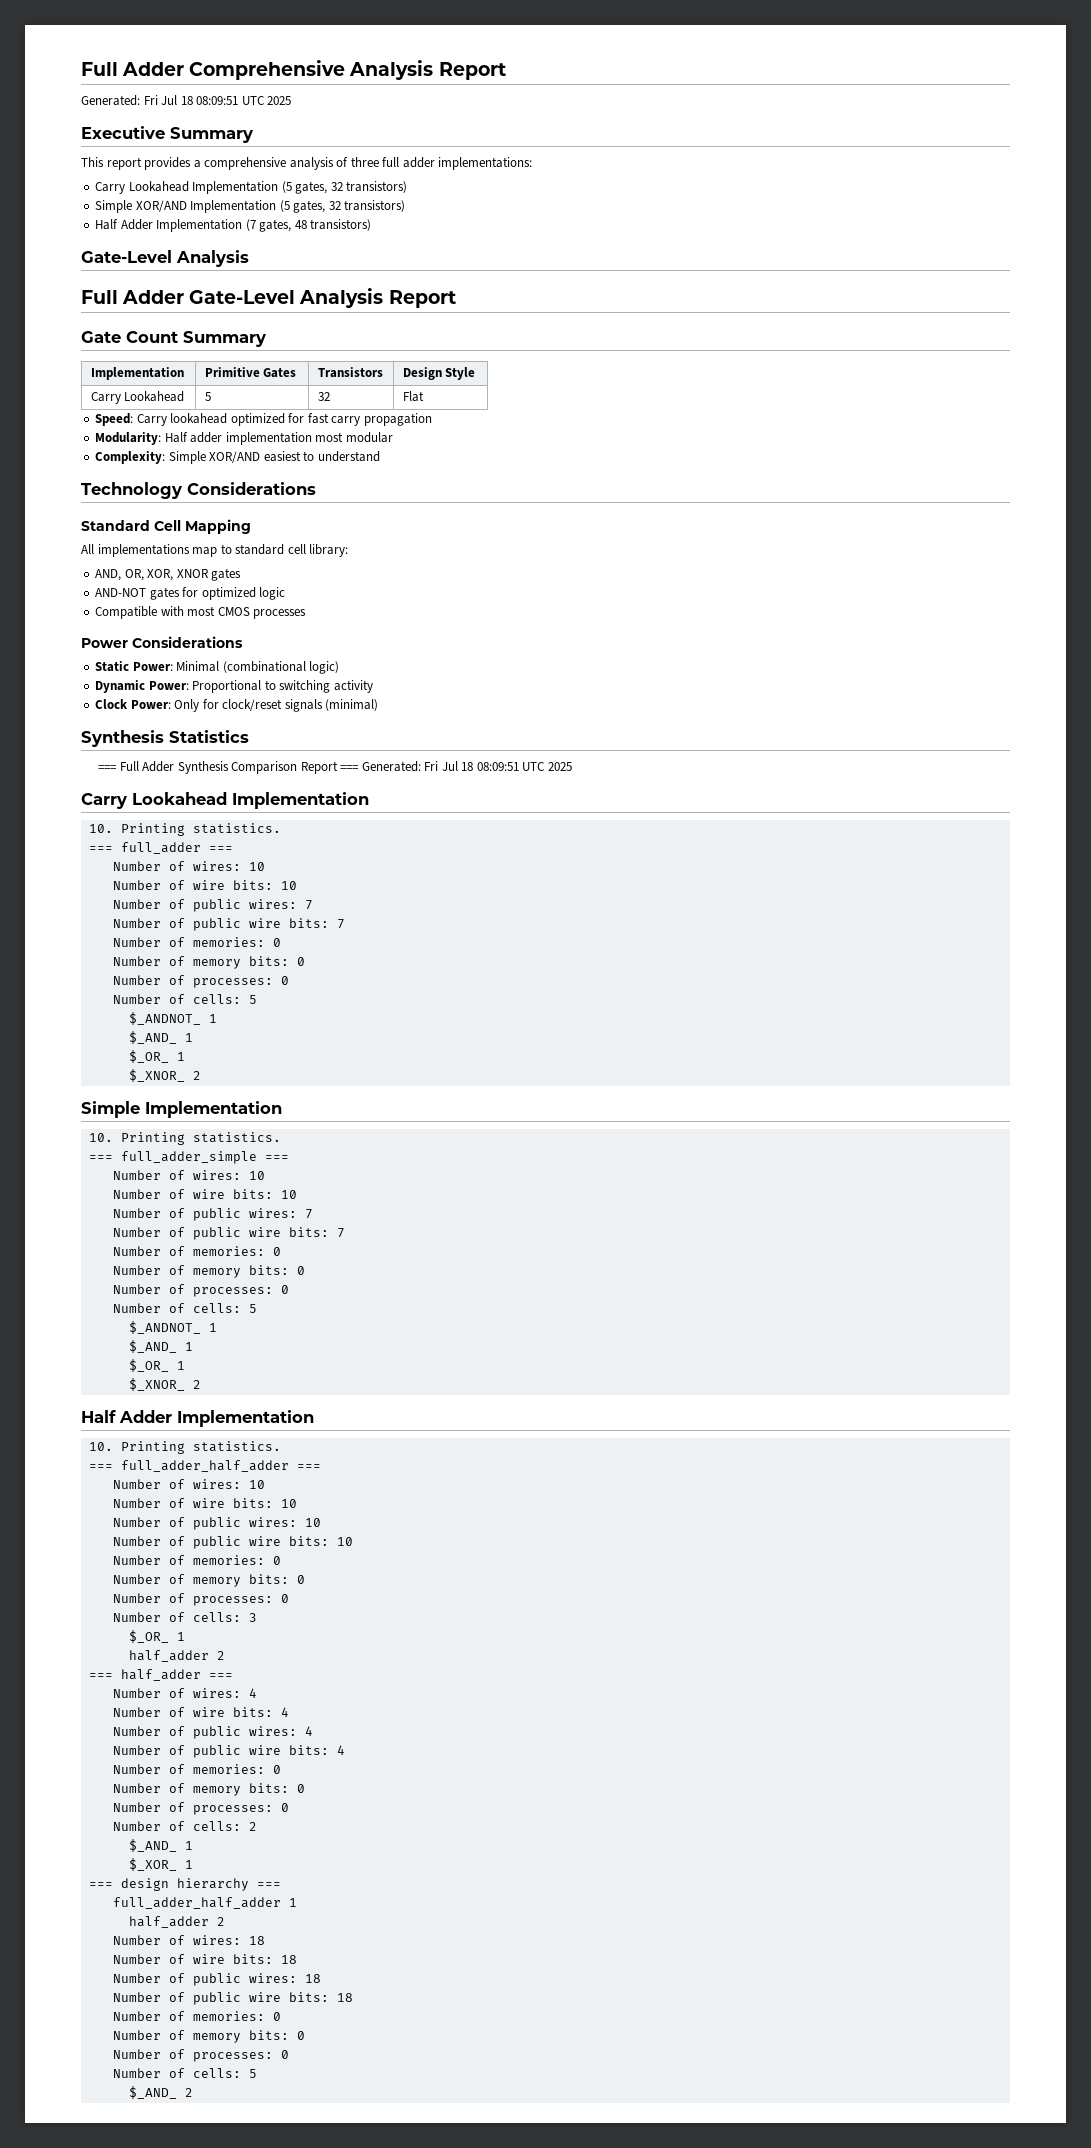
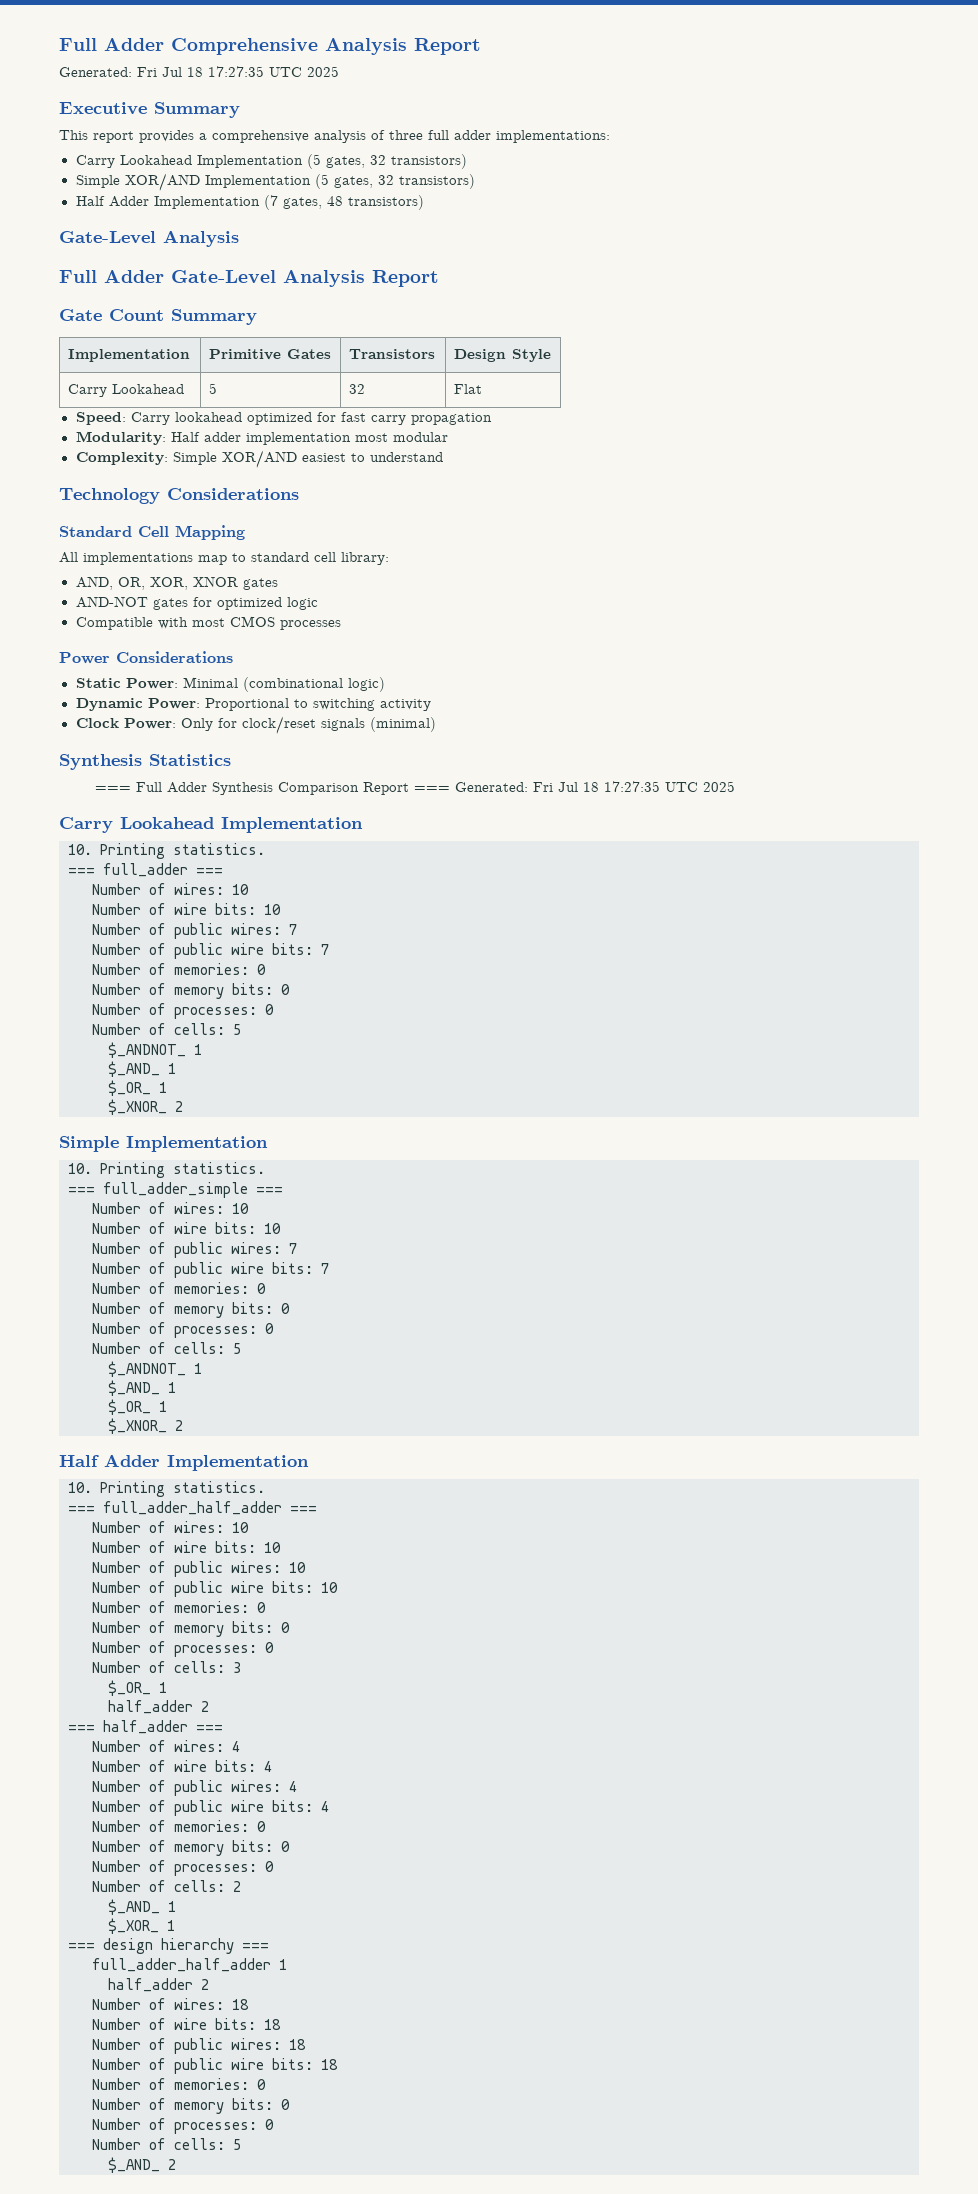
[196,96,239,105] 08:09:51 -> [208,66,264,77] 17:27:35
[476,762,519,771] 08:09:51 -> [603,781,660,792] 17:27:35

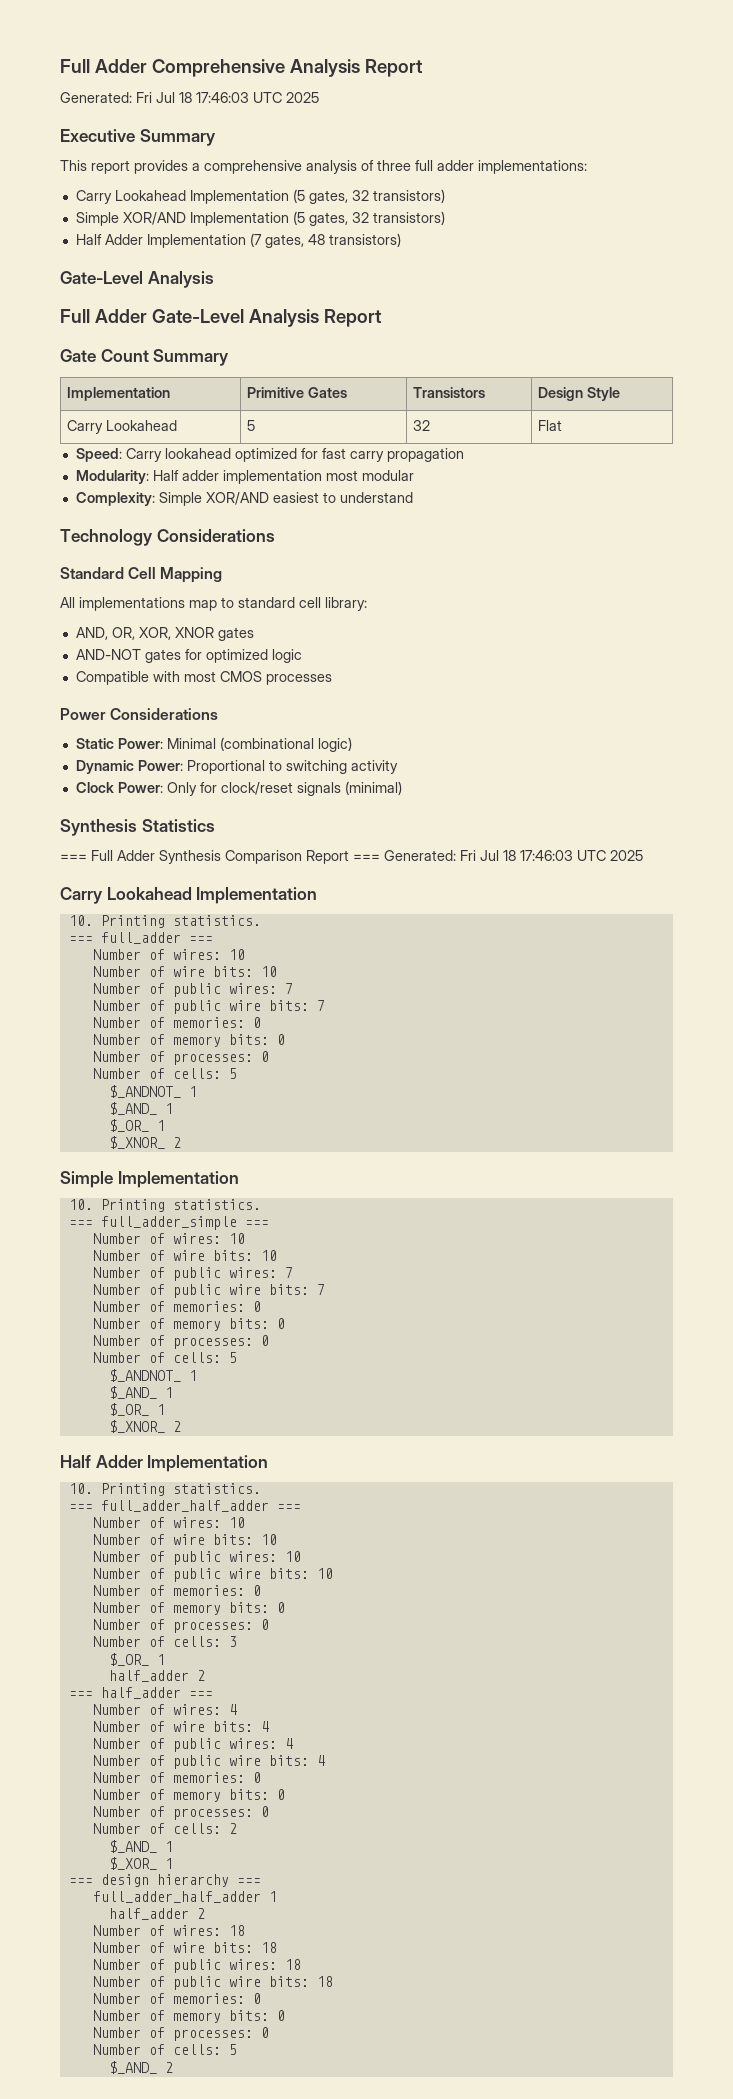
[208,66,264,77] 17:27:35 -> [196,92,249,103] 17:46:03
[603,781,660,792] 17:27:35 -> [520,850,573,861] 17:46:03

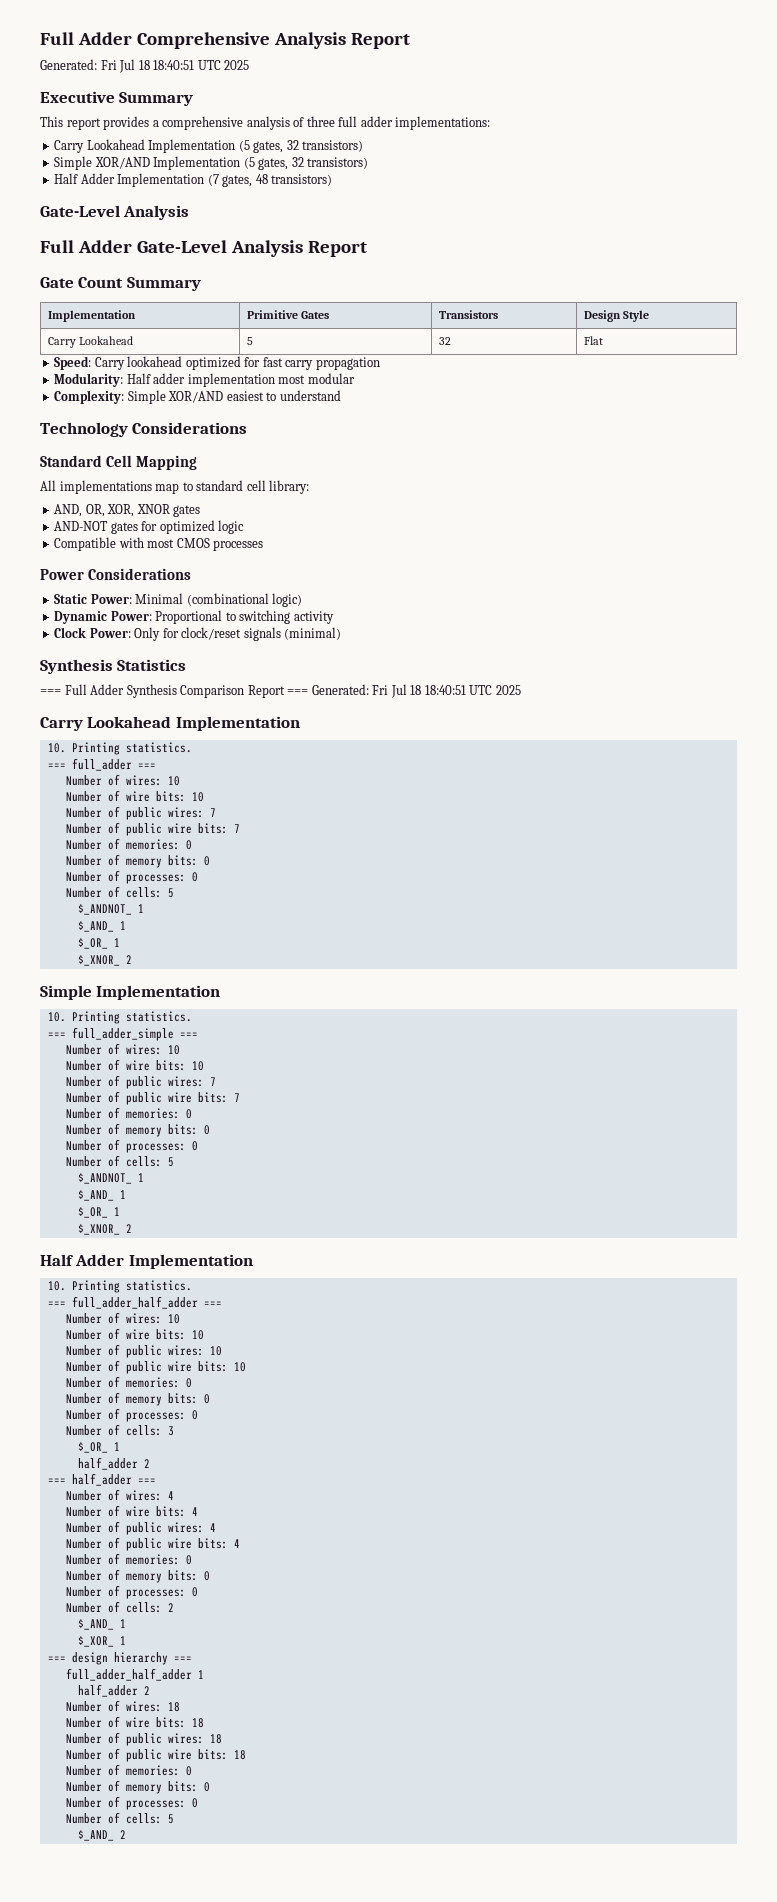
[196,92,249,103] 17:46:03 -> [153,60,195,70] 18:40:51
[520,850,573,861] 17:46:03 -> [424,685,466,695] 18:40:51

